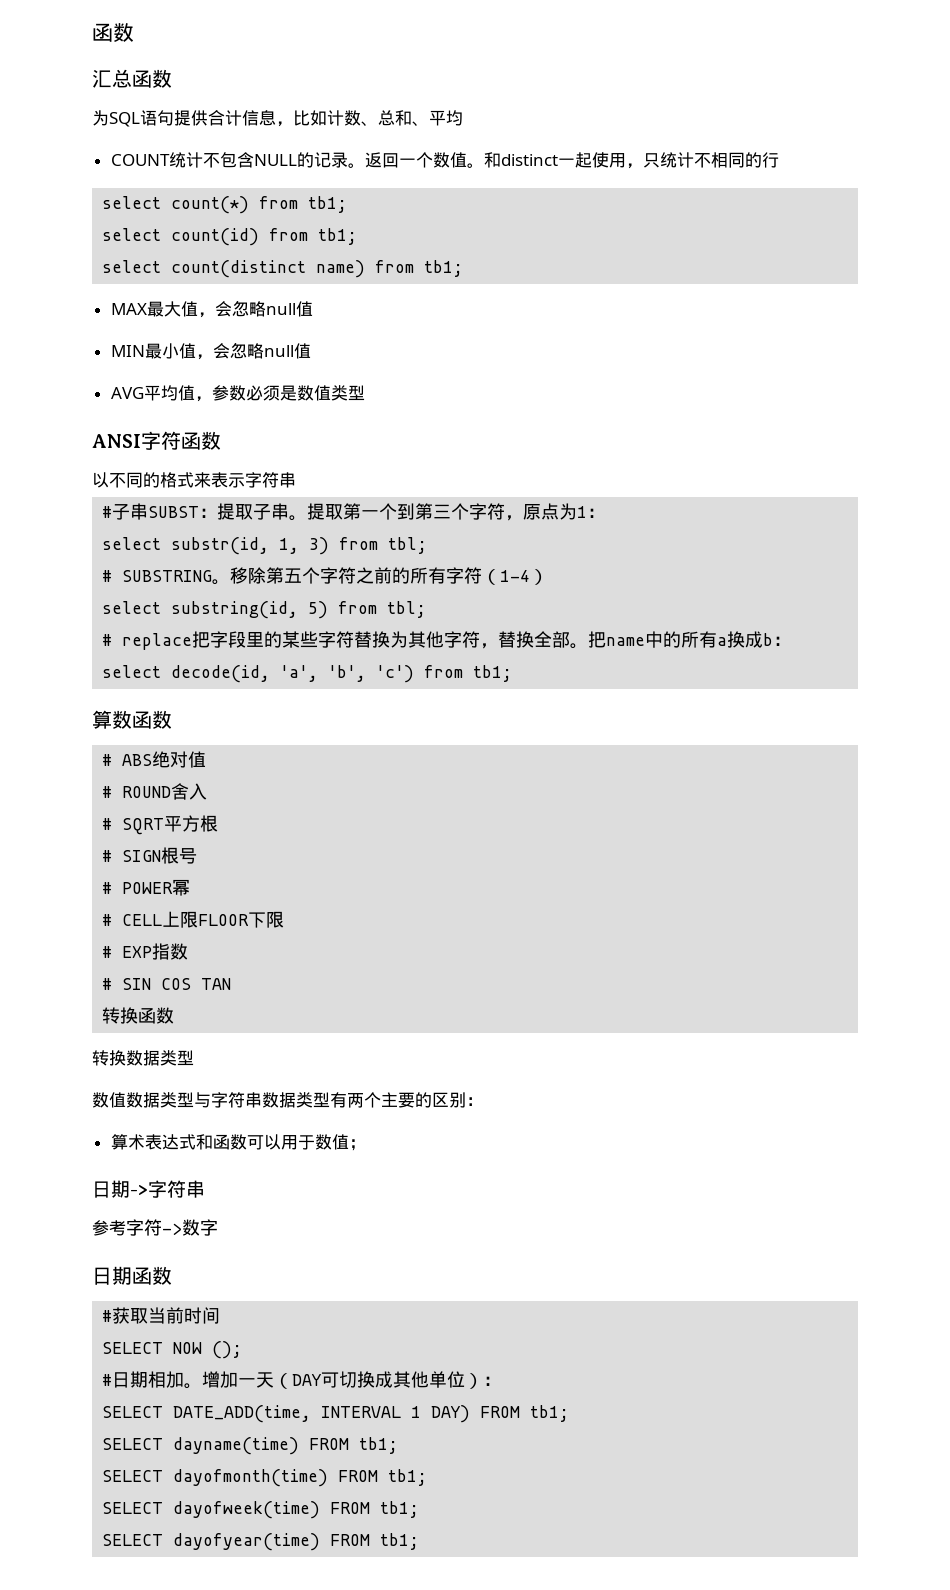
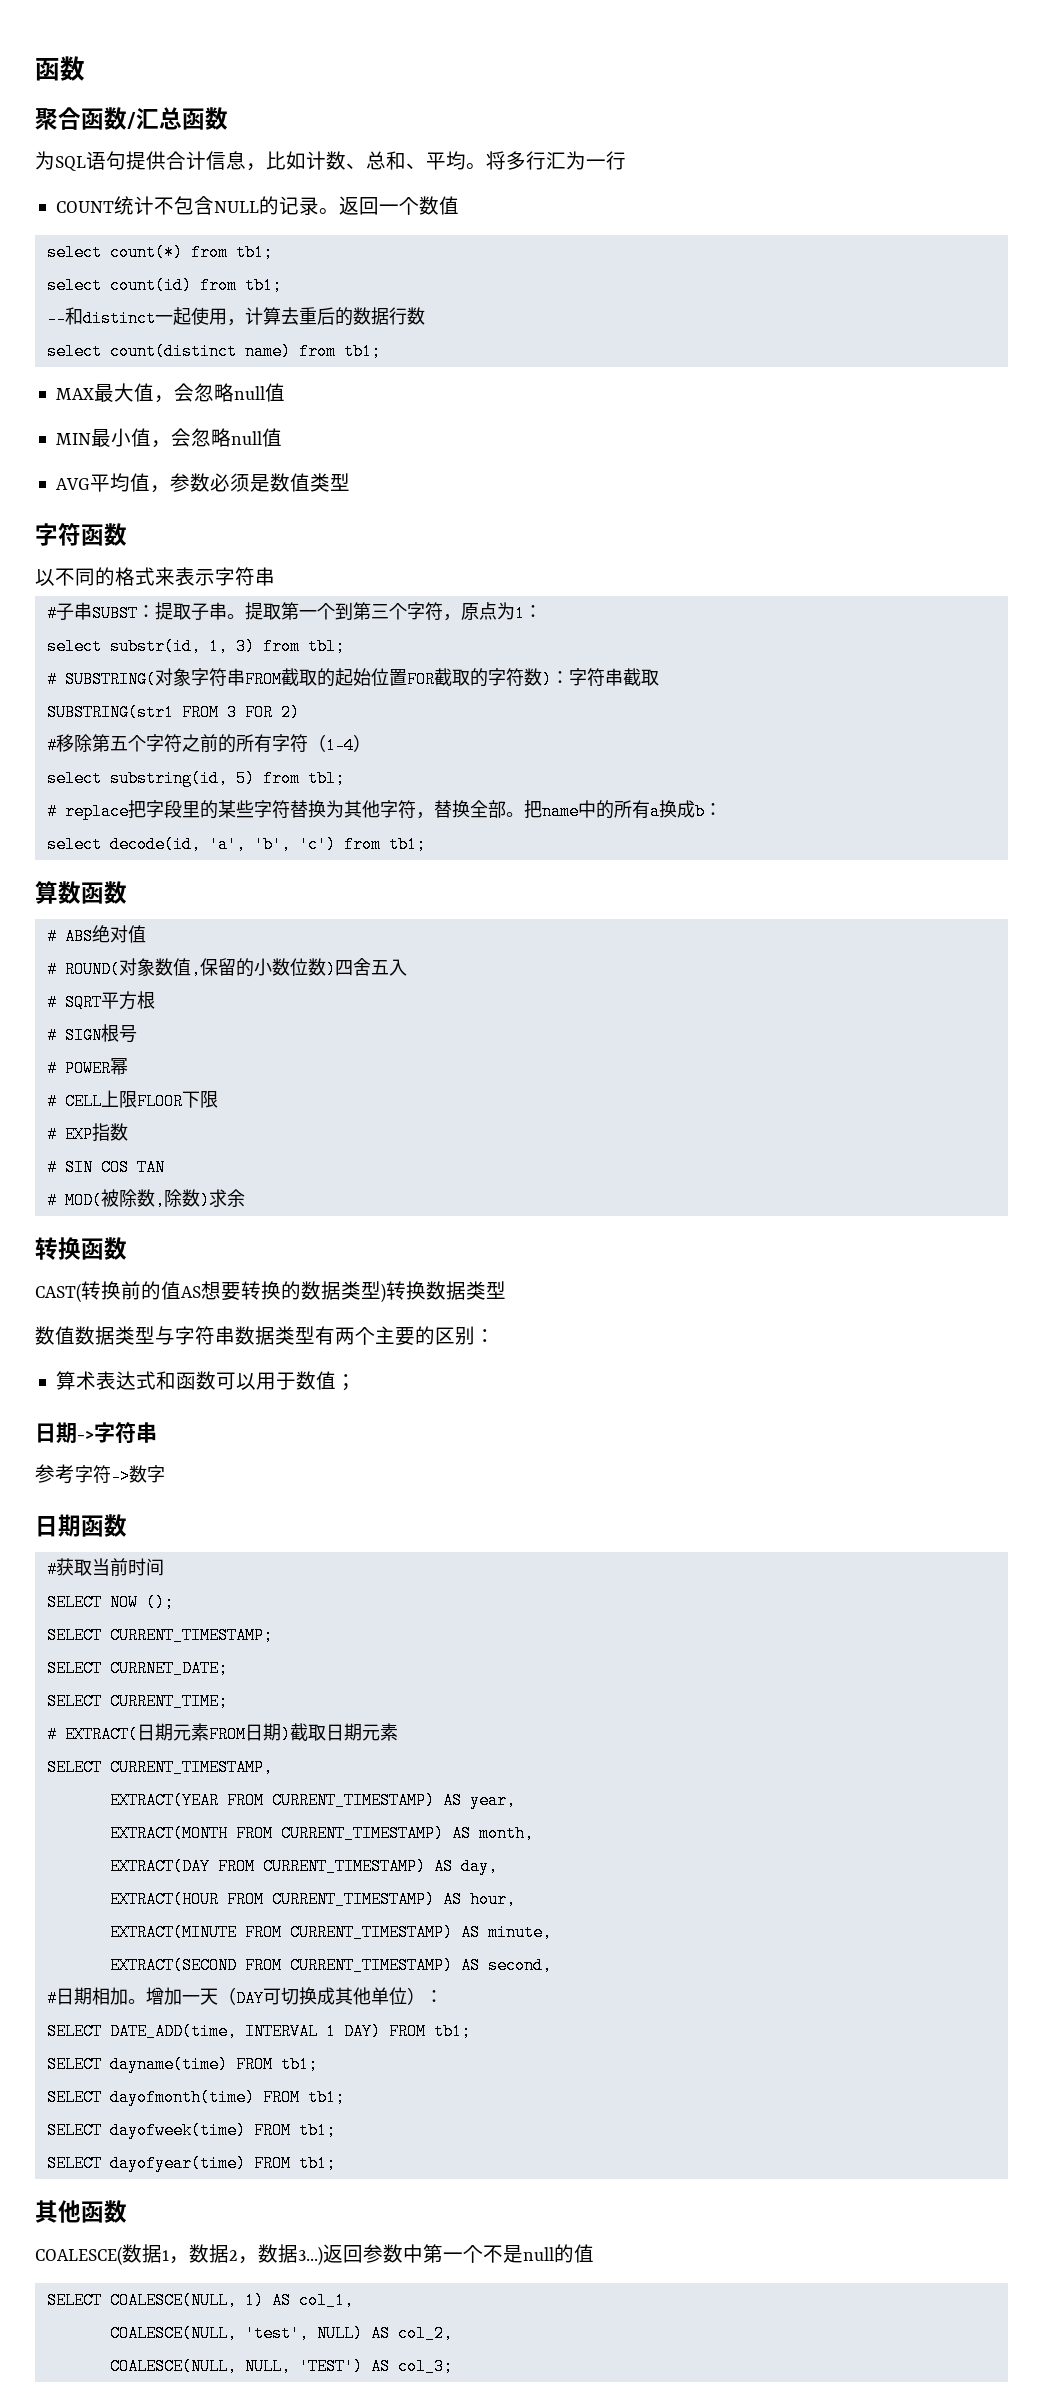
[92,23,134,42] 函数 // -> [35,56,85,81] [35,107,136,130] 函数 // 聚合函数/
(463, 118) none -> [466,151,626,170] 。将多行汇为一行
[466,152,779,169] 。和distinct一起使用，只统计不相同的行 -> (460, 205) none
(358, 236) none -> [46,307,425,327] // --和distinct一起使用，计算去重后的数据行数
[92,434,141,448] ANSI -> (351, 482) none
[122,570,231,585] SUBSTRING。 -> [64,668,659,688] [46,704,300,721] [46,737,57,754] SUBSTRING(对象字符串FROM截取的起始位置FOR截取的字符数)：字符串截取 // SUBSTRING(str1 FROM 3 FOR 2) // #
[122,783,190,800] ROUND舍 -> [64,958,389,978] ROUND(对象数值,保留的小数位数)四舍五
[102,1007,175,1024] 转换函数 // -> [46,1189,245,1209] [35,1237,127,1260] [35,1281,386,1303] # MOD(被除数,除数)求余 // 转换函数 // CAST(转换前的值AS想要转换的数据类型)
(243, 1350) none -> [46,1627,273,1644] [46,1660,228,1677] [46,1693,228,1710] [46,1723,398,1743] [46,1759,273,1776] [109,1792,516,1809] [109,1825,534,1842] [109,1858,498,1875] [109,1891,516,1908] [109,1924,552,1941] [109,1957,552,1974] // SELECT CURRENT_TIMESTAMP; // SELECT CURRNET_DATE; // SELECT CURRENT_TIME; // # EXTRACT(日期元素FROM日期)截取日期元素 // SELECT CURRENT_TIMESTAMP, // EXTRACT(YEAR FROM CURRENT_TIMESTAMP) AS year, // EXTRACT(MONTH FROM CURRENT_TIMESTAMP) AS month, // EXTRACT(DAY FROM CURRENT_TIMESTAMP) AS day, // EXTRACT(HOUR FROM CURRENT_TIMESTAMP) AS hour, // EXTRACT(MINUTE FROM CURRENT_TIMESTAMP) AS minute, // EXTRACT(SECOND FROM CURRENT_TIMESTAMP) AS second,
(420, 1541) none -> [35,2200,127,2223] [35,2244,594,2266] [46,2292,354,2309] [109,2325,453,2342] [109,2358,453,2375] // 其他函数 // COALESCE(数据1，数据2，数据3...)返回参数中第一个不是null的值 // SELECT COALESCE(NULL, 1) AS col_1, // COALESCE(NULL, 'test', NULL) AS col_2, // COALESCE(NULL, NULL, 'TEST') AS col_3;

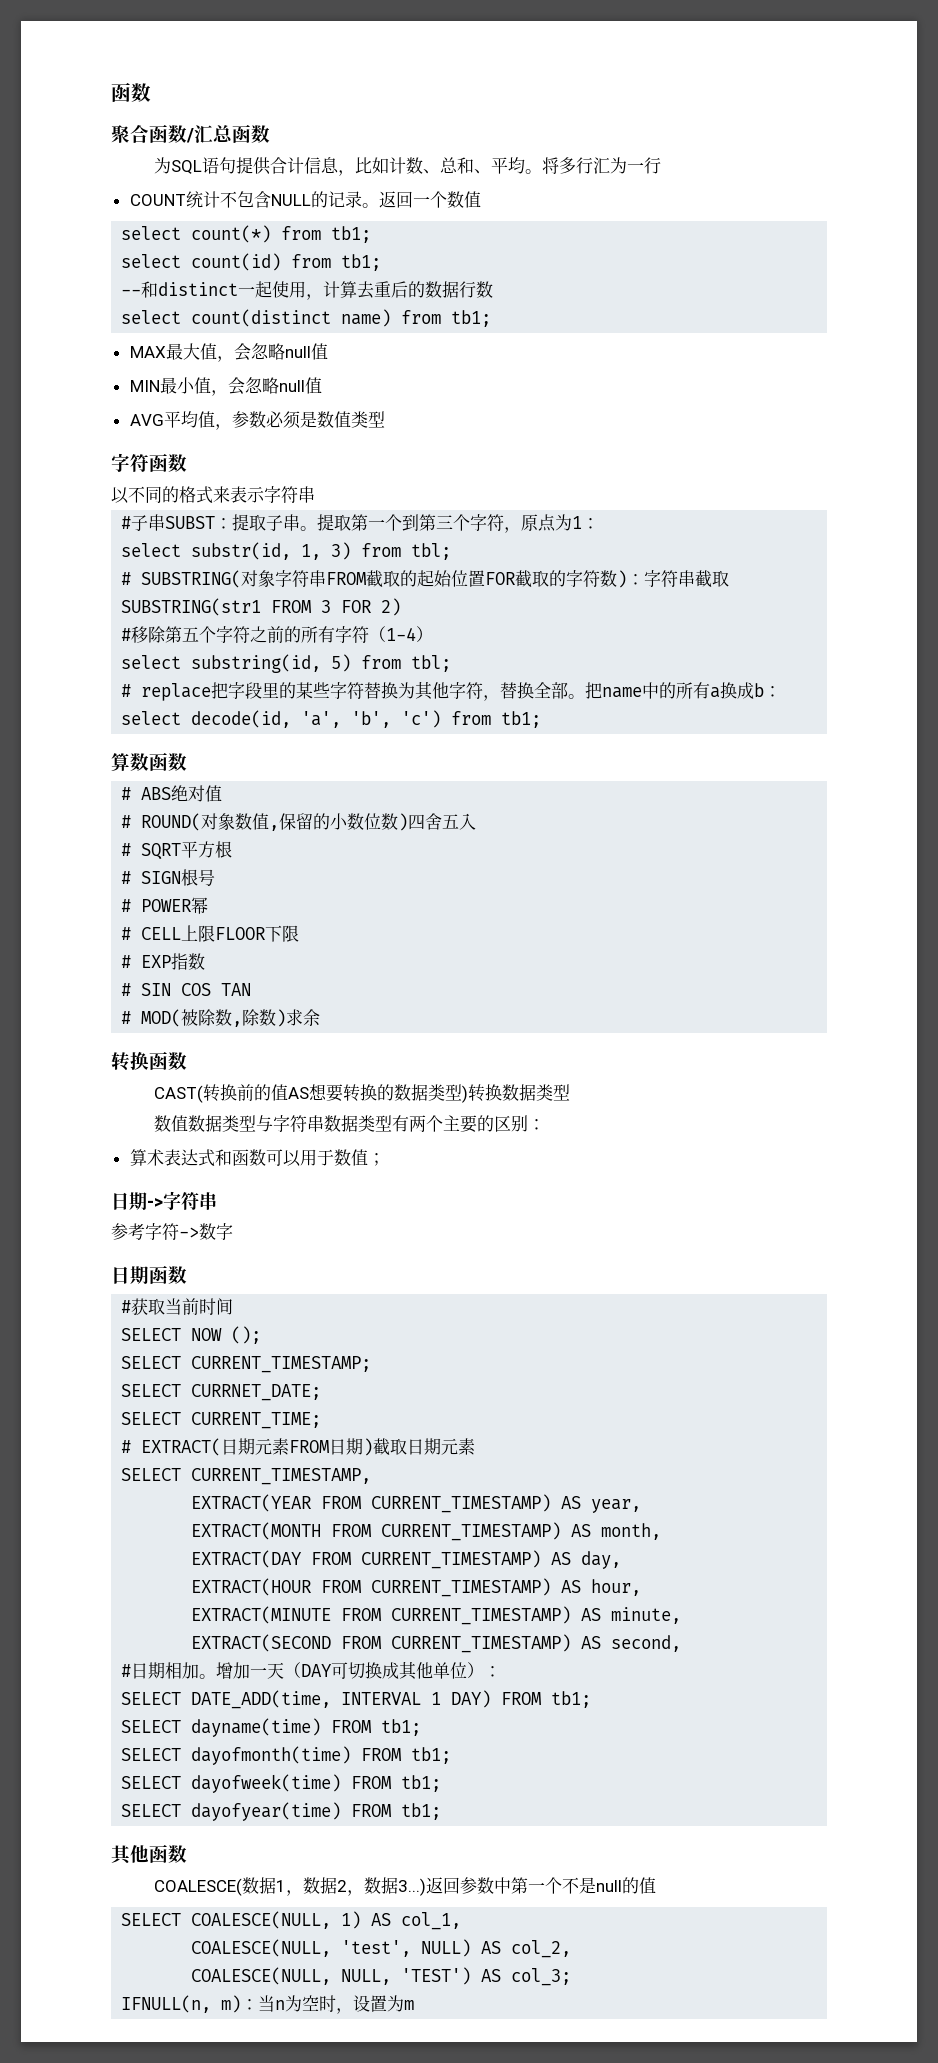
(453, 2366) none -> [121,1995,415,2014] // IFNULL(n, m)：当n为空时，设置为m

